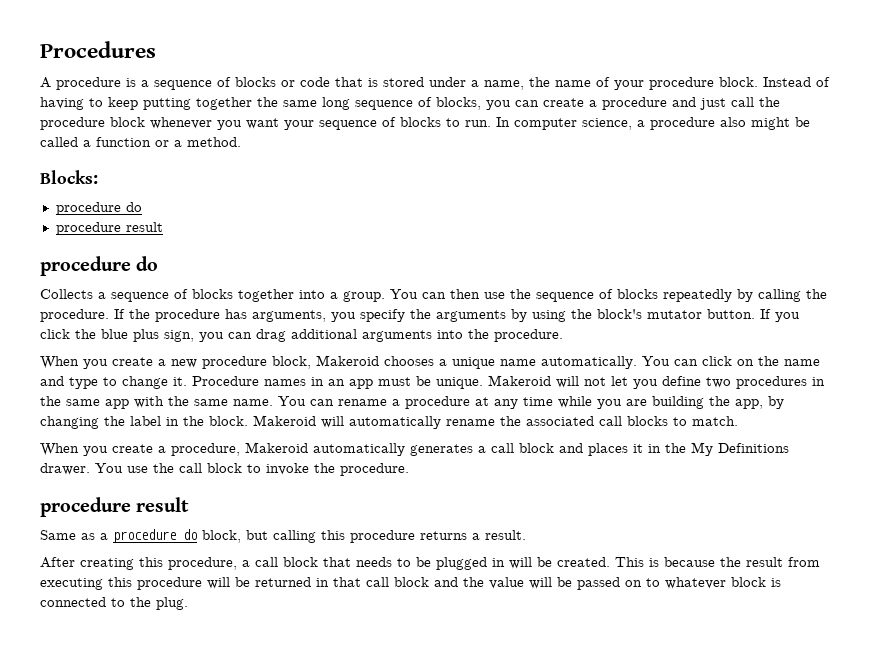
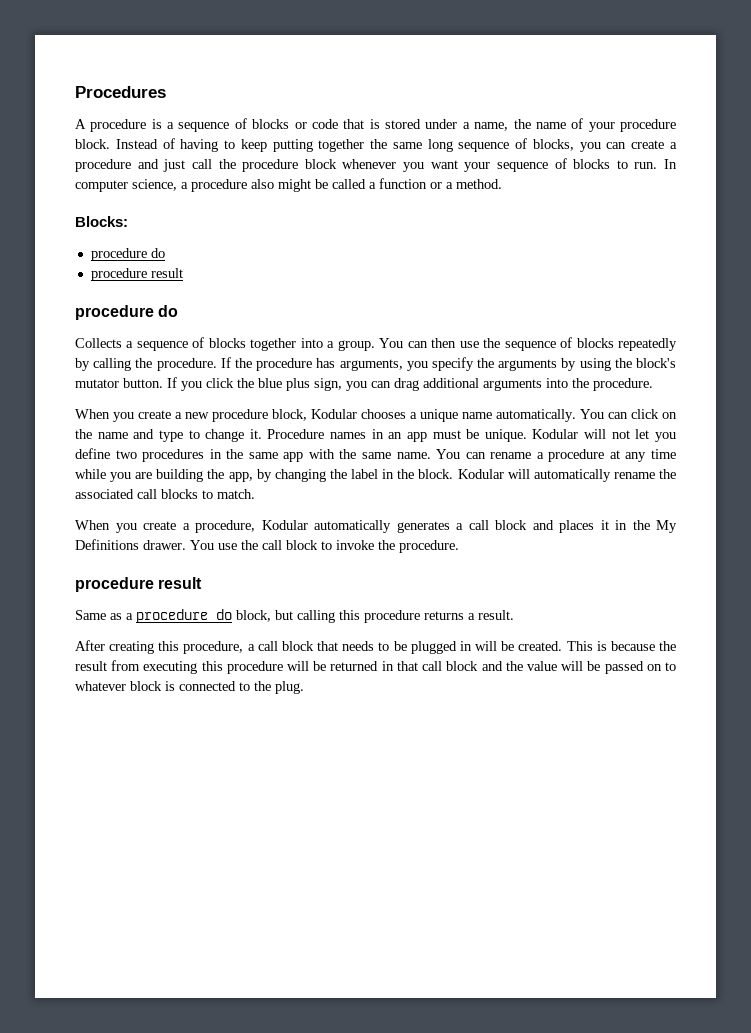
[316,355,379,366] Makeroid -> [311,409,357,419] Kodular
[488,375,551,386] Makeroid -> [532,429,579,439] Kodular
[253,415,316,426] Makeroid -> [457,469,504,479] Kodular
[245,442,308,453] Makeroid -> [261,520,308,530] Kodular

